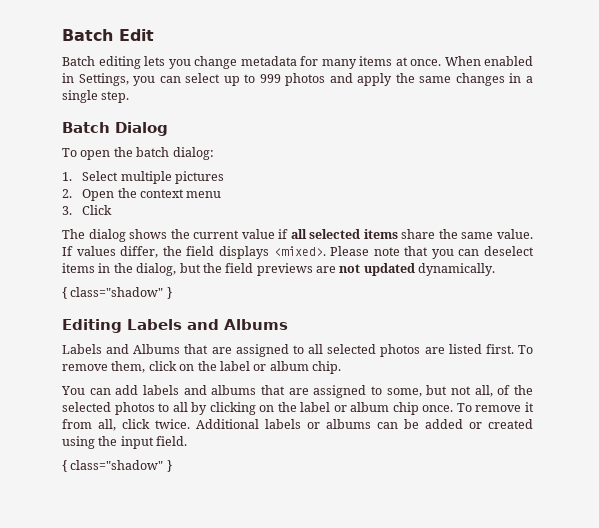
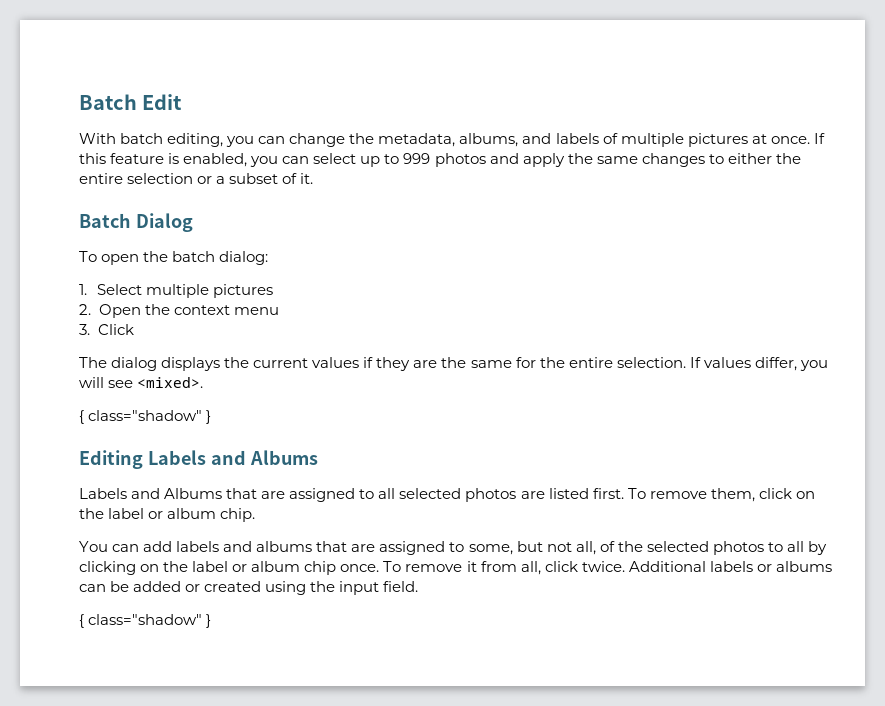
[62,56,533,69] [62,73,129,86] Batch editing lets you change metadata for many items at once. When enabled in Settings, -> [79,133,825,147] [79,153,248,167] With batch editing, you can change the metadata, albums, and labels of multiple pictures at once. If this feature is enabled,
[509,73,534,83] [62,90,130,103] in a single step. -> [708,153,801,164] [79,173,314,184] to either the entire selection or a subset of it.
[129,229,168,239] shows -> [161,357,221,371] displays
[241,229,534,239] [62,246,534,259] [62,263,496,276] value if all selected items share the same value. If values differ, the field displays <mixed>. Please note that you can deselect items in the dialog, but the field previews are not updated dynamically. -> [312,357,828,371] [79,377,204,388] values if they are the same for the entire selection. If values differ, you will see <mixed>.

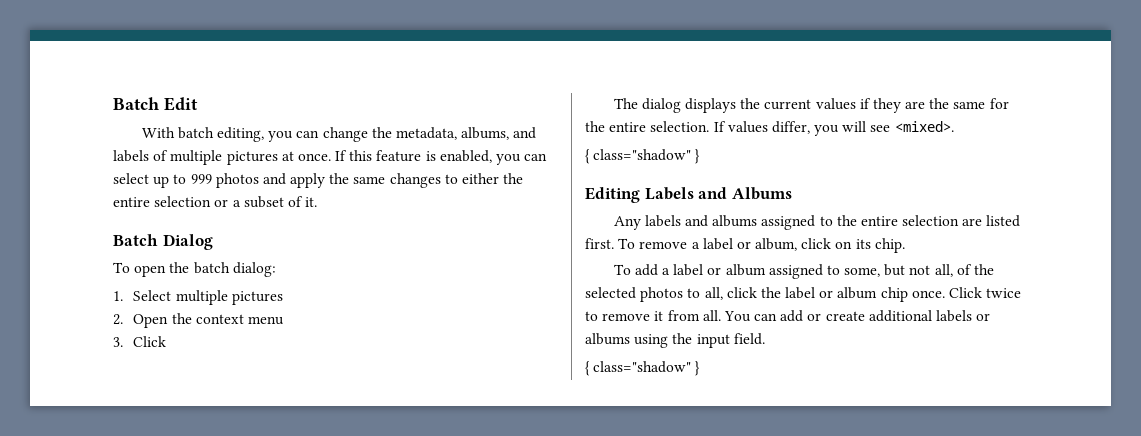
[79,488,517,502] Labels and Albums that are assigned to all selected photos -> [613,215,960,230] Any labels and albums assigned to the entire selection
[710,488,815,502] [79,508,256,522] [79,541,376,552] them, click on the label or album chip. // You can add labels and albums that are -> [691,238,905,253] [613,264,766,276] a label or album, click on its chip. // To add a label or album
[786,541,827,555] [79,561,160,575] all by clicking on -> [704,287,757,300] all, click
[383,561,832,575] [79,581,262,592] To remove it from all, click twice. Additional labels or albums can be added or created -> [949,287,1022,298] [585,310,991,322] [585,333,630,345] Click twice to remove it from all. You can add or create additional labels or albums

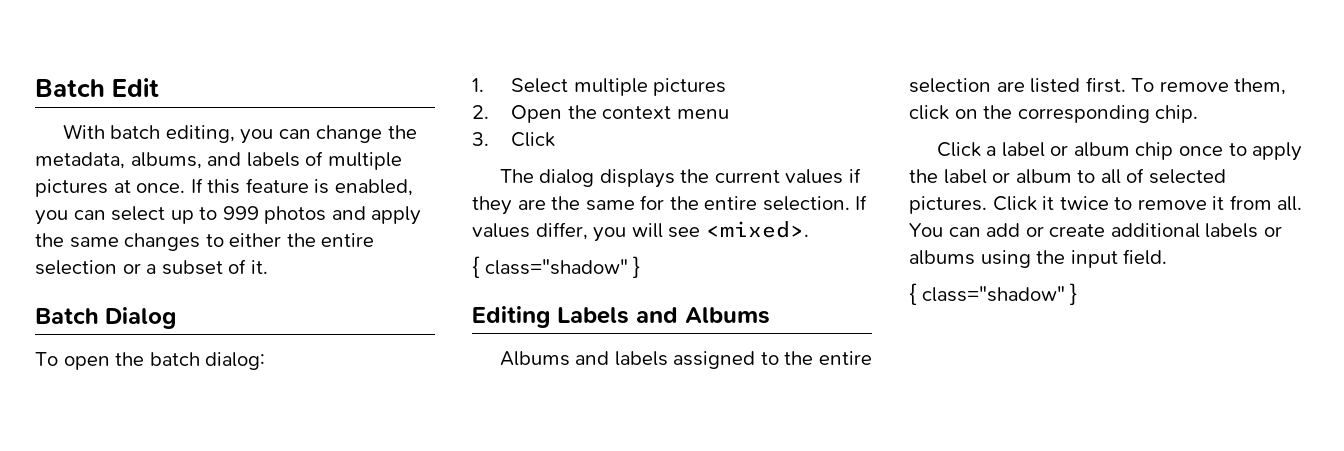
[613,215,758,230] Any labels and albums -> [499,351,668,366] Albums and labels
[691,238,871,251] a label or album, click on its -> [1234,78,1287,95] [909,105,1150,123] them, click on the corresponding
[613,264,658,276] To add -> [936,142,981,157] Click
[768,264,994,279] [585,287,983,302] assigned to some, but not all, of the selected photos to all, click the label or album chip once. Click -> [1135,142,1303,161] [909,168,1226,184] [909,196,1055,214] chip once to apply the label or album to all of selected pictures. Click it

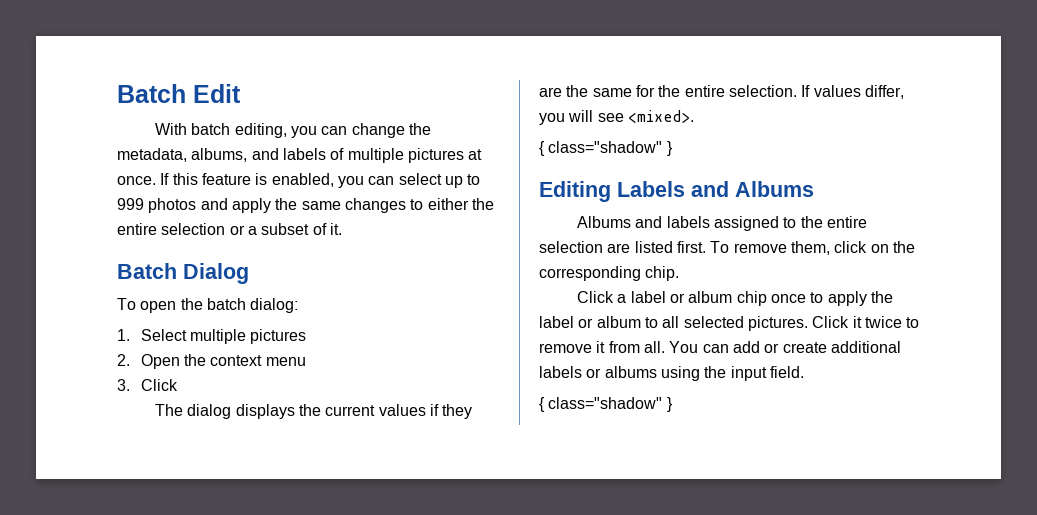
[1126,168,1145,183] of -> (680, 322) none

